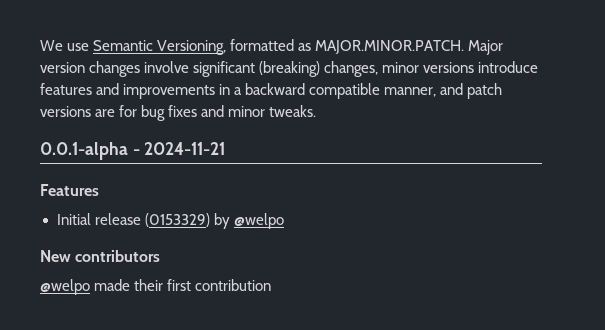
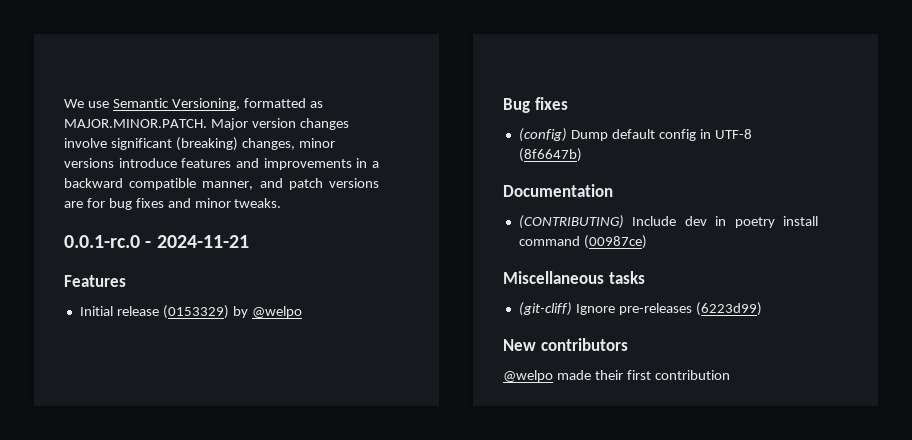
[40,142,128,160] 0.0.1-alpha -> [64,235,140,248] 0.0.1-rc.0
(284, 221) none -> [503,97,568,113] [518,128,752,142] [518,148,582,162] [503,184,613,197] [518,215,818,229] [518,235,647,249] [503,271,645,284] [518,302,762,316] // Bug fixes // (config) Dump default config in UTF-8 (8f6647b) // Documentation // (CONTRIBUTING) Include dev in poetry install command (00987ce) // Miscellaneous tasks // (git-cliff) Ignore pre-releases (6223d99)

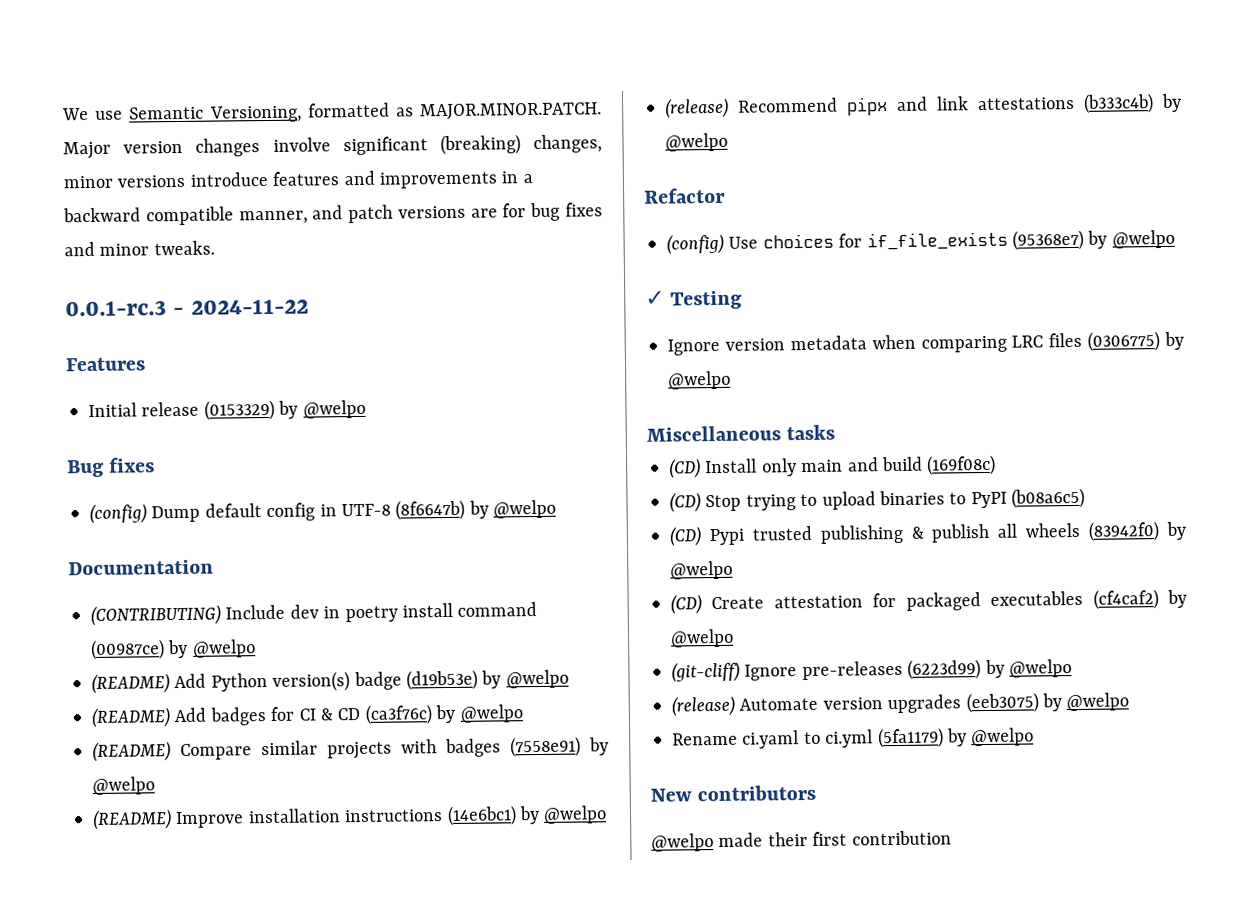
[64,235,249,248] 0.0.1-rc.0 - 2024-11-21 -> [65,298,309,317] 0.0.1-rc.3 - 2024-11-22
(582, 155) none -> [468,499,557,519] by @welpo
[503,271,645,284] [518,302,762,316] // Miscellaneous tasks // (git-cliff) Ignore pre-releases (6223d99) -> [168,639,256,659] [91,669,569,694] [91,704,523,728] [92,736,609,762] [92,776,155,795] [92,805,608,830] [665,93,1182,119] [665,132,728,152] [644,187,726,204] [666,229,1175,255] [645,290,743,310] [667,331,1184,356] [668,370,731,390] [646,424,836,442] [669,454,997,479] [669,487,1086,513] [669,521,1186,547] [670,560,733,580] [670,589,1187,615] [670,628,734,648] [671,659,1072,683] [671,692,1130,717] [672,727,1035,749] by @welpo // (README) Add Python version(s) badge (d19b53e) by @welpo // (README) Add badges for CI & CD (ca3f76c) by @welpo // (README) Compare similar projects with badges (7558e91) by @welpo // (README) Improve installation instructions (14e6bc1) by @welpo // (release) Recommend pipx and link attestations (b333c4b) by @welpo // Refactor // (config) Use choices for if_file_exists (95368e7) by @welpo // ✓ Testing // Ignore version metadata when comparing LRC files (0306775) by @welpo // Miscellaneous tasks // (CD) Install only main and build (169f08c) // (CD) Stop trying to upload binaries to PyPI (b08a6c5) // (CD) Pypi trusted publishing & publish all wheels (83942f0) by @welpo // (CD) Create attestation for packaged executables (cf4caf2) by @welpo // (git-cliff) Ignore pre-releases (6223d99) by @welpo // (release) Automate version upgrades (eeb3075) by @welpo // Rename ci.yaml to ci.yml (5fa1179) by @welpo

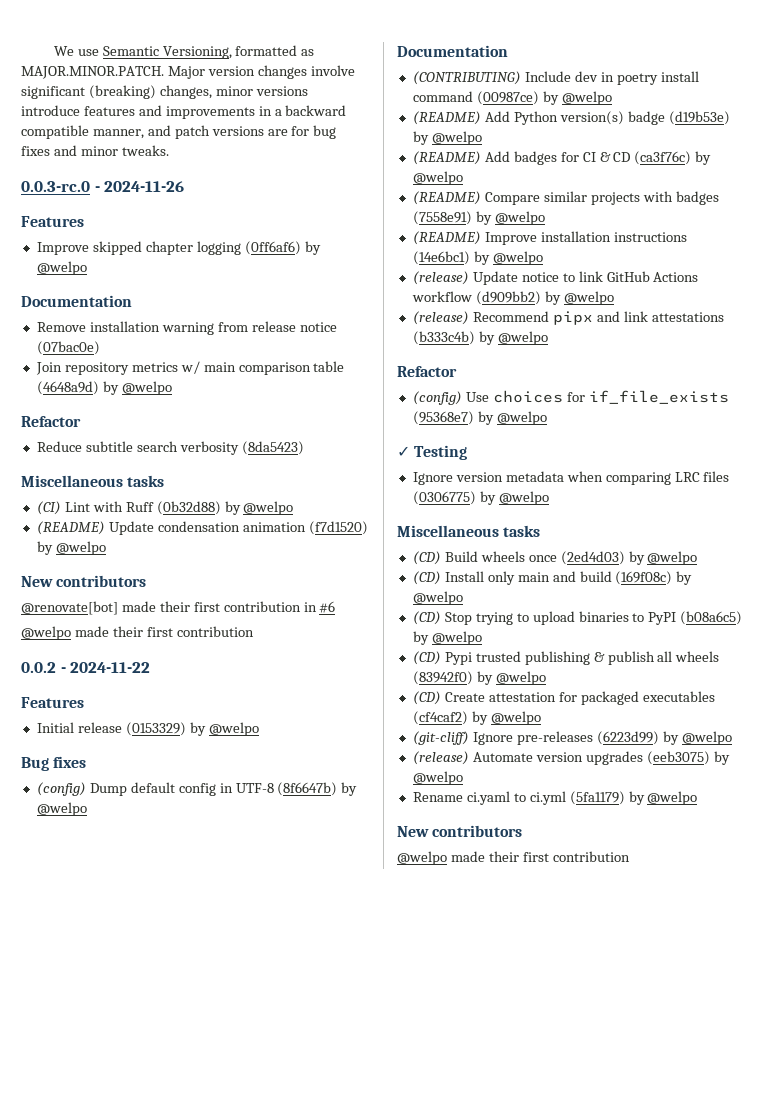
[65,300,167,317] 0.0.1-rc.3 -> [21,181,185,192] [21,216,84,227] [36,241,321,255] [36,261,87,275] [21,295,132,307] [36,321,337,335] [36,341,100,355] [35,361,345,375] [36,381,172,395] [21,416,81,427] [36,441,304,455] [21,475,165,487] [36,501,294,515] [36,521,368,535] [36,541,106,555] [21,575,147,587] [21,601,336,615] [21,626,254,640] [21,662,56,673] 0.0.3-rc.0 - 2024-11-26 // Features // Improve skipped chapter logging (0ff6af6) by @welpo // Documentation // Remove installation warning from release notice (07bac0e) // Join repository metrics w/ main comparison table (4648a9d) by @welpo // Refactor // Reduce subtitle search verbosity (8da5423) // Miscellaneous tasks // (CI) Lint with Ruff (0b32d88) by @welpo // (README) Update condensation animation (f7d1520) by @welpo // New contributors // @renovate[bot] made their first contribution in #6 // @welpo made their first contribution // 0.0.2
(608, 814) none -> [412,271,699,285] [411,291,614,305] // (release) Update notice to link GitHub Actions workflow (d909bb2) by @welpo
(836, 432) none -> [412,551,698,565] // (CD) Build wheels once (2ed4d03) by @welpo
(997, 465) none -> [676,571,693,585] [412,591,463,605] by @welpo
(1086, 498) none -> [412,631,482,645] by @welpo

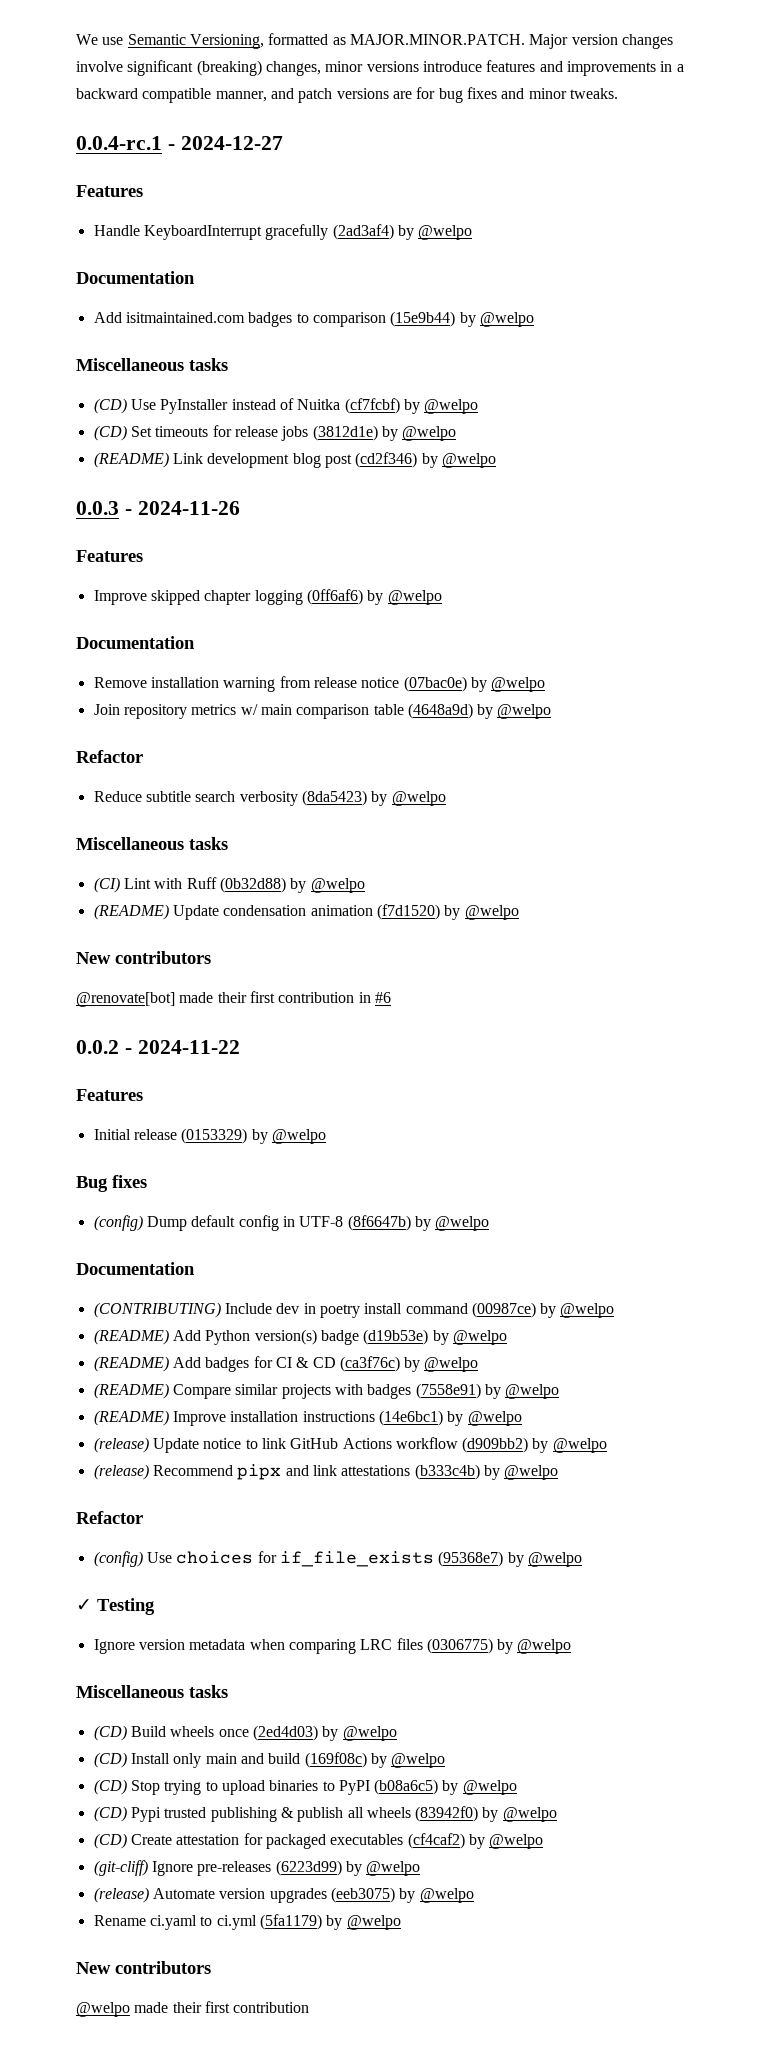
[21,181,90,192] 0.0.3-rc.0 -> [76,136,283,150] [76,185,143,197] [93,224,473,240] [76,271,195,284] [93,311,534,327] [76,358,228,371] [93,398,479,414] [93,425,457,441] [93,452,496,468] [76,501,119,515] 0.0.4-rc.1 - 2024-12-27 // Features // Handle KeyboardInterrupt gracefully (2ad3af4) by @welpo // Documentation // Add isitmaintained.com badges to comparison (15e9b44) by @welpo // Miscellaneous tasks // (CD) Use PyInstaller instead of Nuitka (cf7fcbf) by @welpo // (CD) Set timeouts for release jobs (3812d1e) by @welpo // (README) Link development blog post (cd2f346) by @welpo // 0.0.3
(100, 348) none -> [470,677,546,692] by @welpo
(304, 448) none -> [371,791,446,806] by @welpo
[21,626,254,640] // @welpo made their first contribution -> (391, 997) none

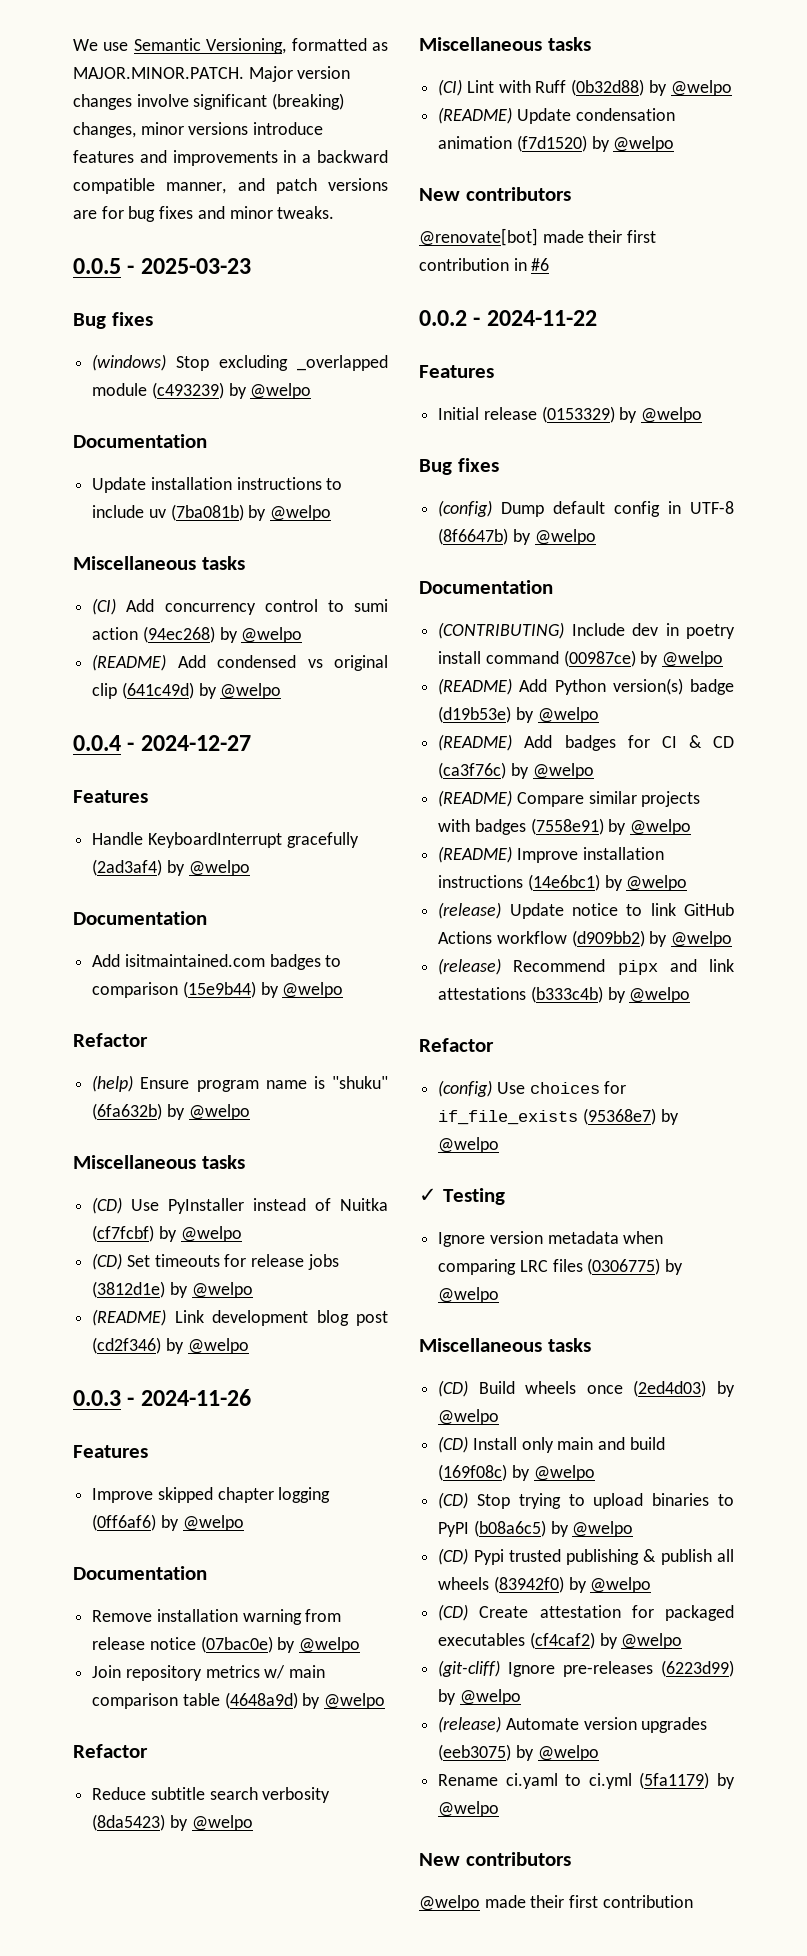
[76,136,162,150] 0.0.4-rc.1 -> [73,258,251,274] [73,312,153,329] [92,354,388,371] [92,382,312,399] [73,434,207,448] [92,477,343,493] [92,504,332,521] [73,556,245,570] [92,598,388,615] [92,626,303,643] [92,654,388,671] [92,682,282,699] [73,735,121,751] 0.0.5 - 2025-03-23 // Bug fixes // (windows) Stop excluding _overlapped module (c493239) by @welpo // Documentation // Update installation instructions to include uv (7ba081b) by @welpo // Miscellaneous tasks // (CI) Add concurrency control to sumi action (94ec268) by @welpo // (README) Add condensed vs original clip (641c49d) by @welpo // 0.0.4
(534, 319) none -> [73,1033,148,1047] [92,1075,388,1092] [92,1103,250,1120] // Refactor // (help) Ensure program name is "shuku" (6fa632b) by @welpo

